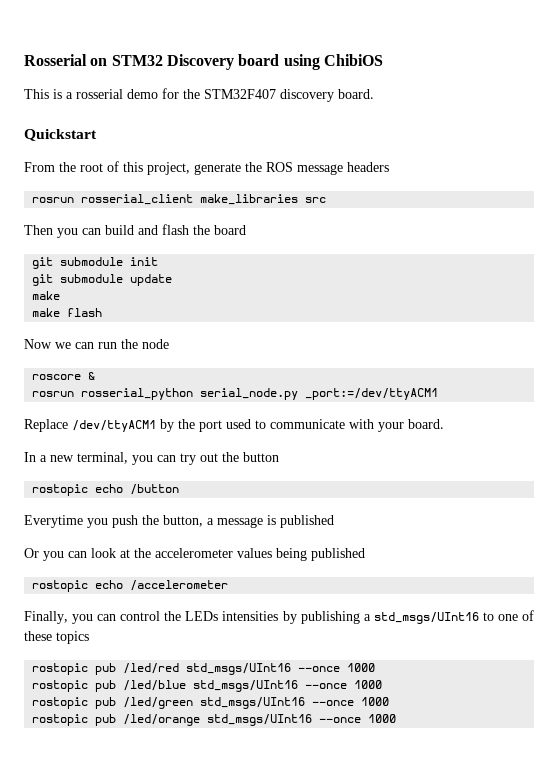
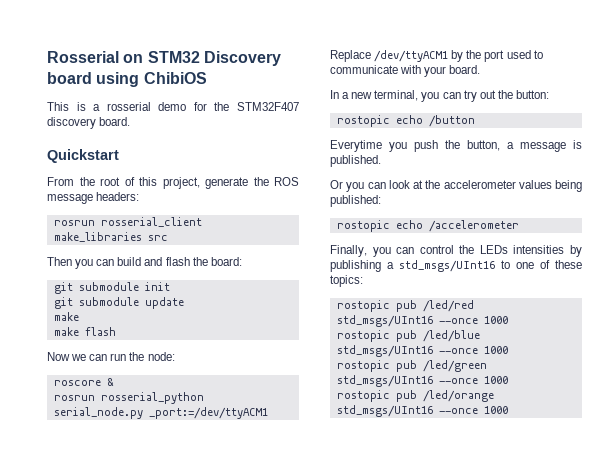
[347,162,389,172] headers -> [96,192,140,201] headers:
[214,225,246,235] board -> [210,257,242,266] board:
[142,339,169,349] node -> [147,352,175,361] node:
[243,452,279,462] button -> [515,90,549,99] button:
[280,515,334,528] published -> [330,155,381,167] published.
[311,548,365,561] published -> [330,195,381,207] published:
[56,631,89,644] topics -> [330,275,363,287] topics:

